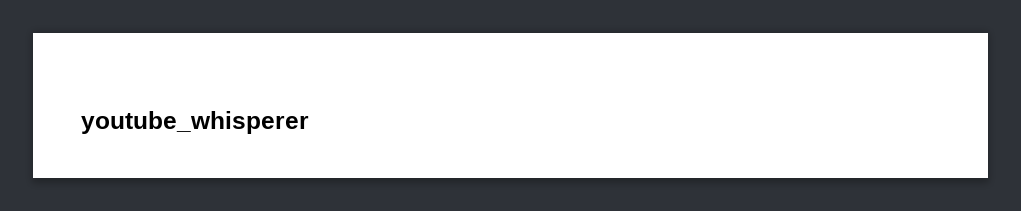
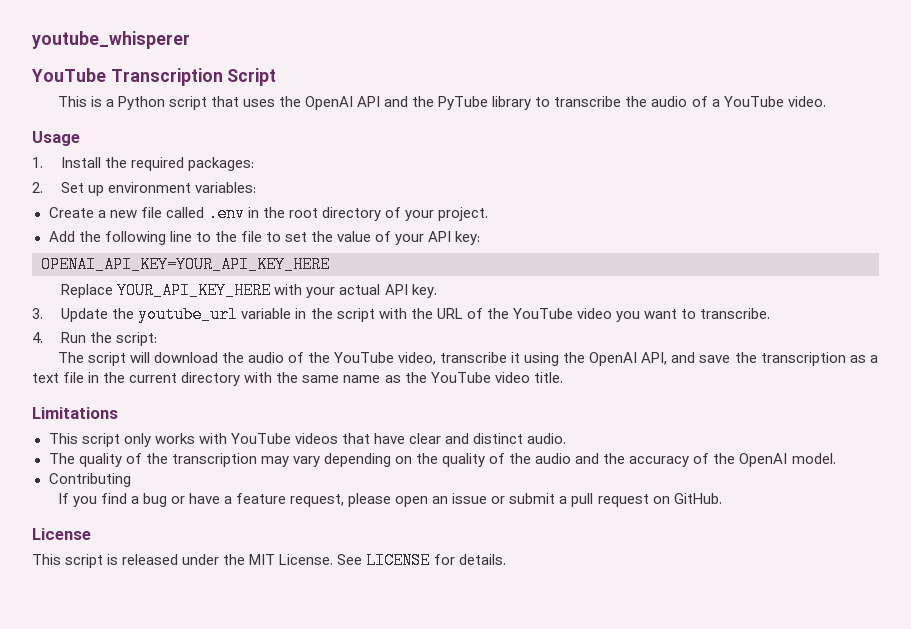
(309, 122) none -> [31,68,277,86] [57,96,826,110] [32,131,80,146] [32,157,255,171] [32,182,257,196] [48,205,489,222] [48,231,481,245] [41,256,330,273] [61,282,437,299] [32,306,771,323] [32,332,158,346] [57,352,878,366] [32,372,563,386] [32,407,118,419] [48,433,567,447] [48,453,836,467] [48,473,131,487] [57,493,722,507] [32,528,91,540] [32,552,506,569] // YouTube Transcription Script // This is a Python script that uses the OpenAI API and the PyTube library to transcribe the audio of a YouTube video. // Usage // 1. Install the required packages: // 2. Set up environment variables: // Create a new file called .env in the root directory of your project. // Add the following line to the file to set the value of your API key: // OPENAI_API_KEY=YOUR_API_KEY_HERE // Replace YOUR_API_KEY_HERE with your actual API key. // 3. Update the youtube_url variable in the script with the URL of the YouTube video you want to transcribe. // 4. Run the script: // The script will download the audio of the YouTube video, transcribe it using the OpenAI API, and save the transcription as a text file in the current directory with the same name as the YouTube video title. // Limitations // This script only works with YouTube videos that have clear and distinct audio. // The quality of the transcription may vary depending on the quality of the audio and the accuracy of the OpenAI model. // Contributing // If you find a bug or have a feature request, please open an issue or submit a pull request on GitHub. // License // This script is released under the MIT License. See LICENSE for details.

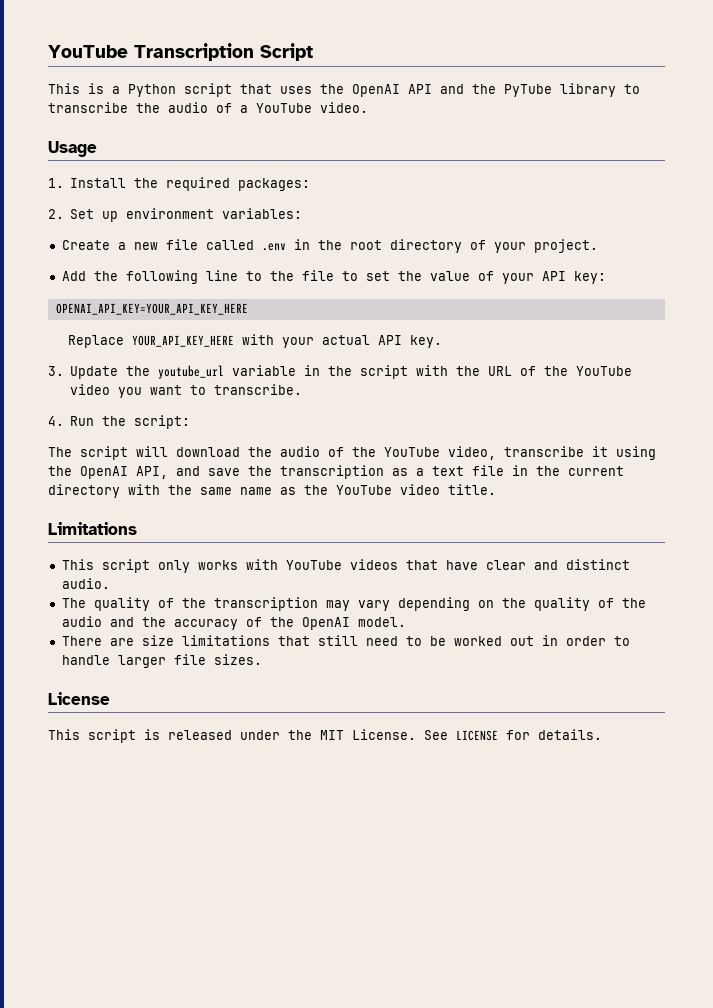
[32,31,190,49] youtube_whisperer // -> (48, 51) none
[48,473,131,487] [57,493,722,507] Contributing // If you find a bug or have a feature request, please open an issue or submit a pull request on GitHub. -> [61,635,630,646] [61,654,262,668] There are size limitations that still need to be worked out in order to handle larger file sizes.

